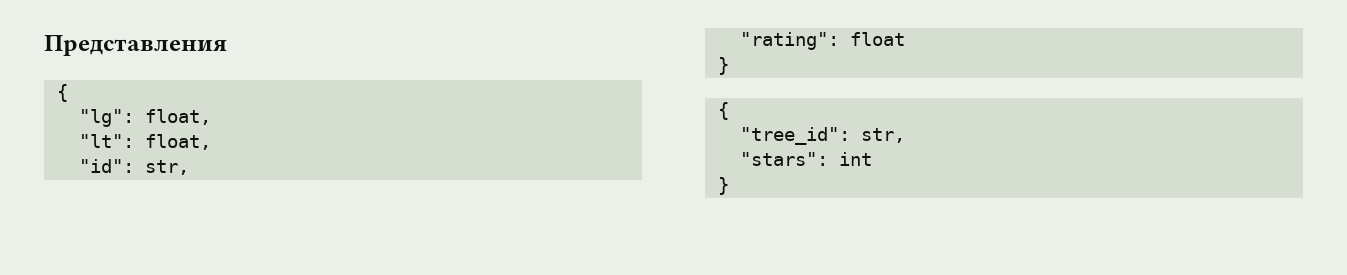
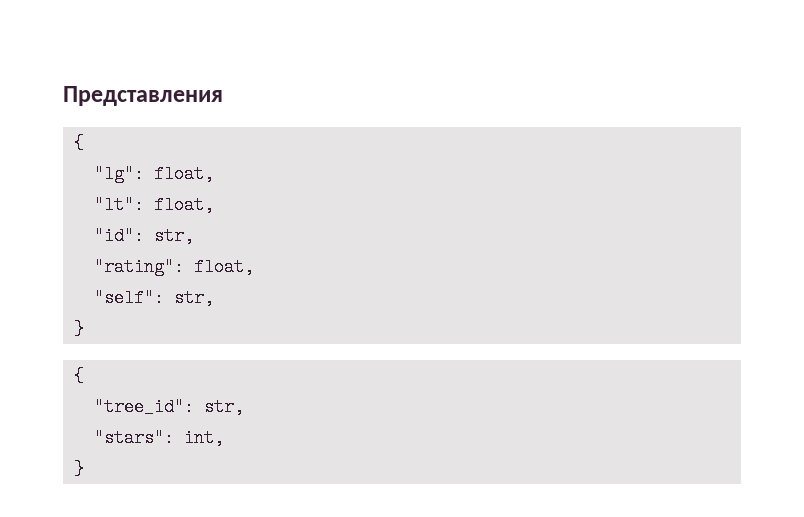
[849,32,905,46] float -> [193,258,254,276] [93,289,214,307] float, // "self": str,
[838,152,872,166] int -> [183,429,224,447] int,

